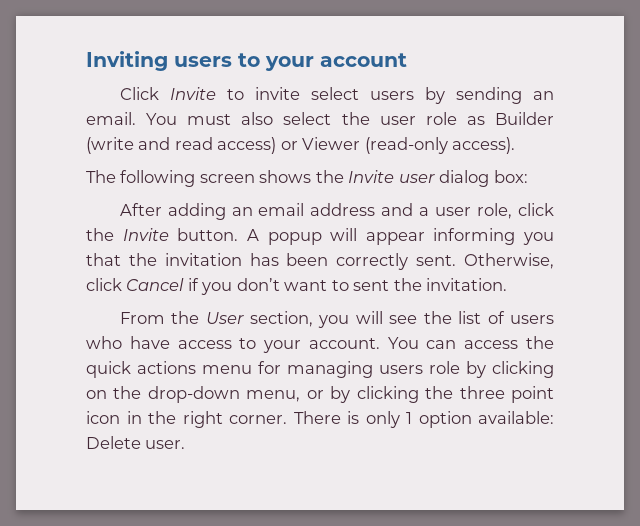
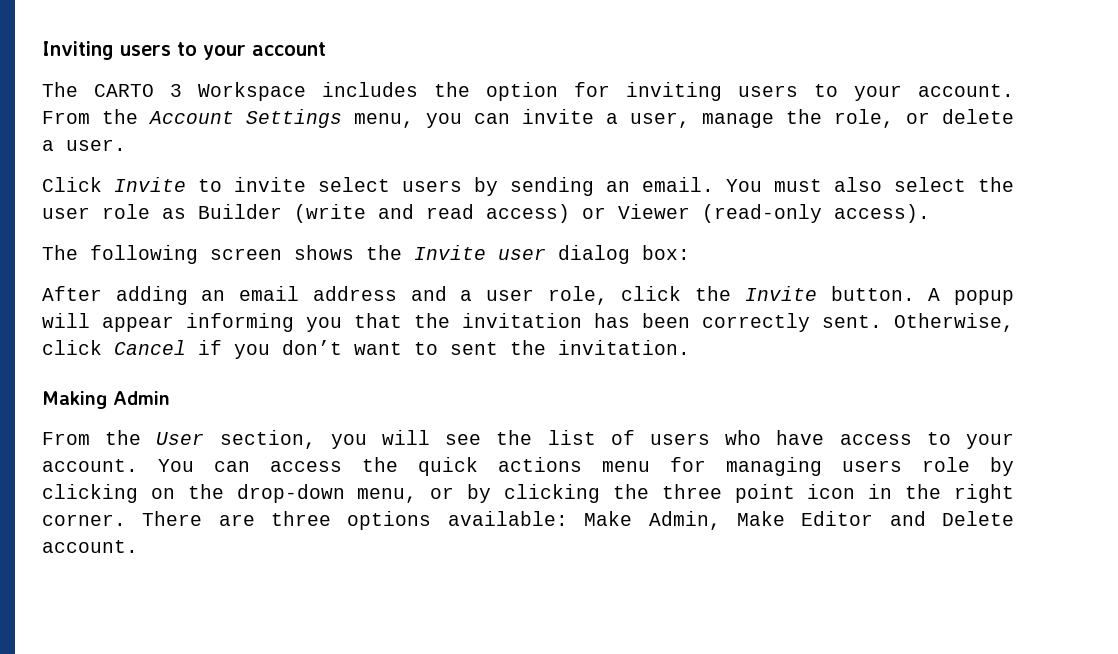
(407, 60) none -> [42,82,1014,101] [42,109,1014,128] [42,139,126,151] // The CARTO 3 Workspace includes the option for inviting users to your account. From the Account Settings menu, you can invite a user, manage the role, or delete a user.
(508, 284) none -> [42,391,170,409] // Making Admin
[347,411,554,428] [86,436,186,449] is only 1 option available: Delete user. -> [218,511,1015,530] [42,540,138,553] are three options available: Make Admin, Make Editor and Delete account.

